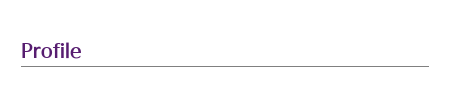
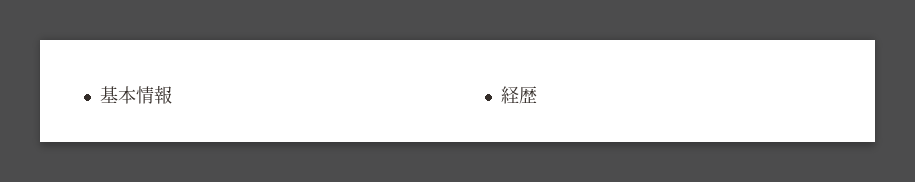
[21,42,81,59] Profile -> [99,85,172,104] [500,86,537,104] 基本情報 // 経歴

